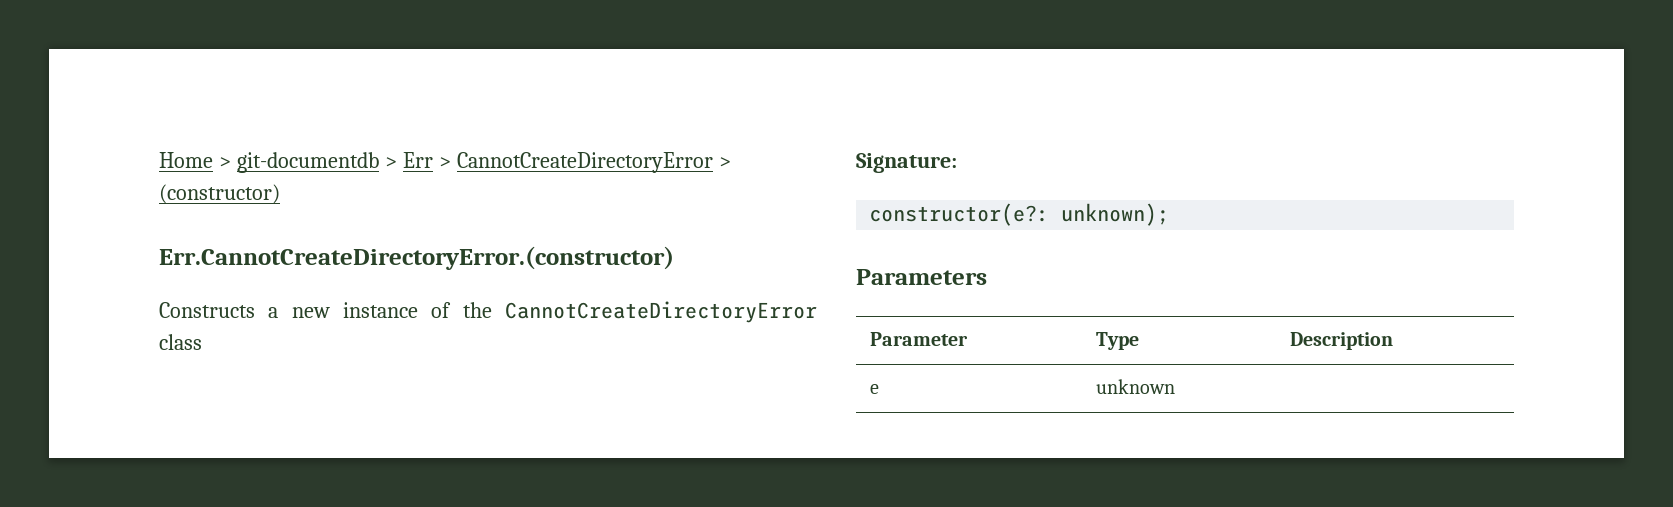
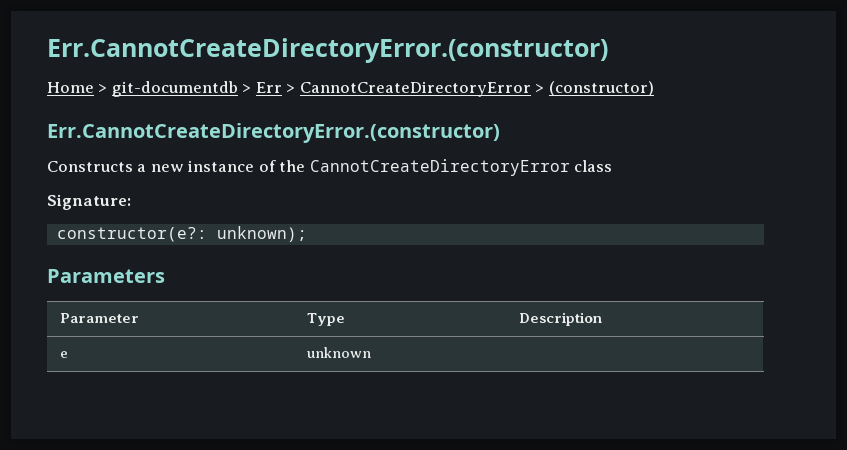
(159, 160) none -> [47,38,608,63] Err.CannotCreateDirectoryError.(constructor) //

